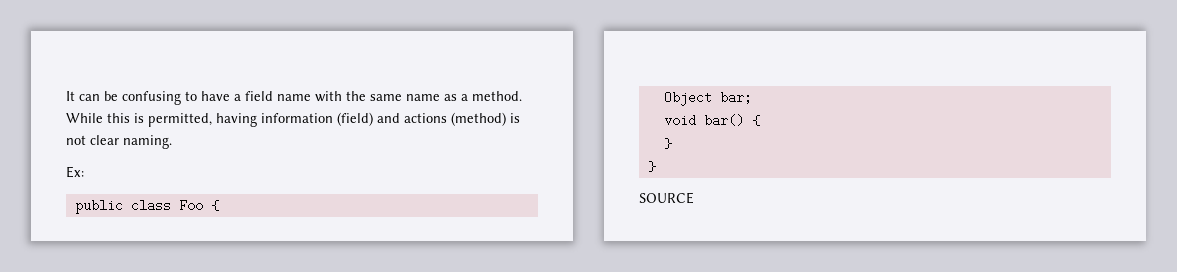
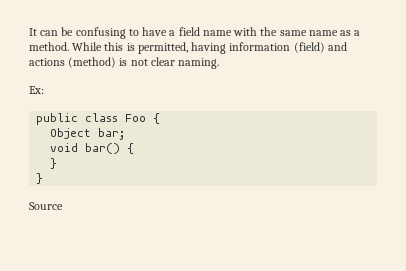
[639,192,694,204] SOURCE -> [29,202,63,210] Source

